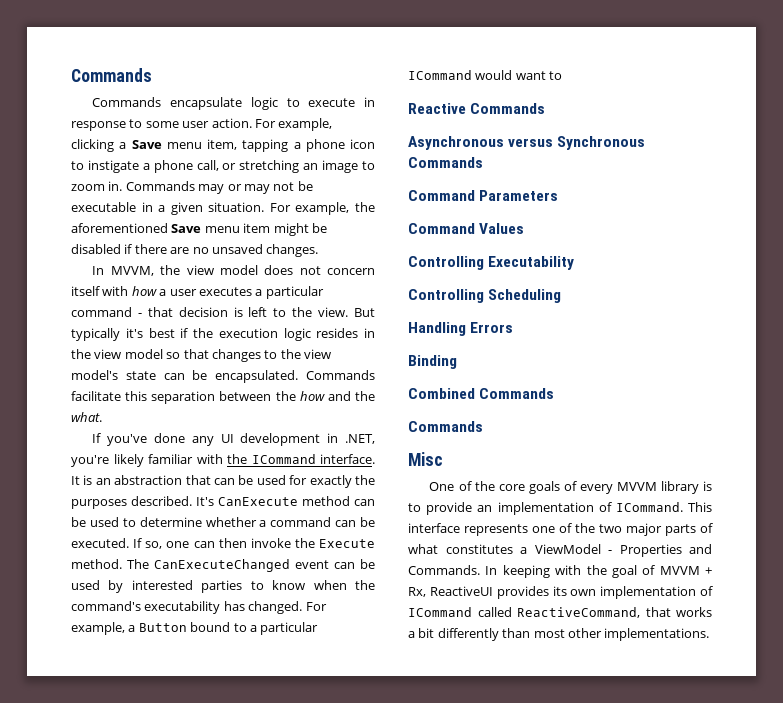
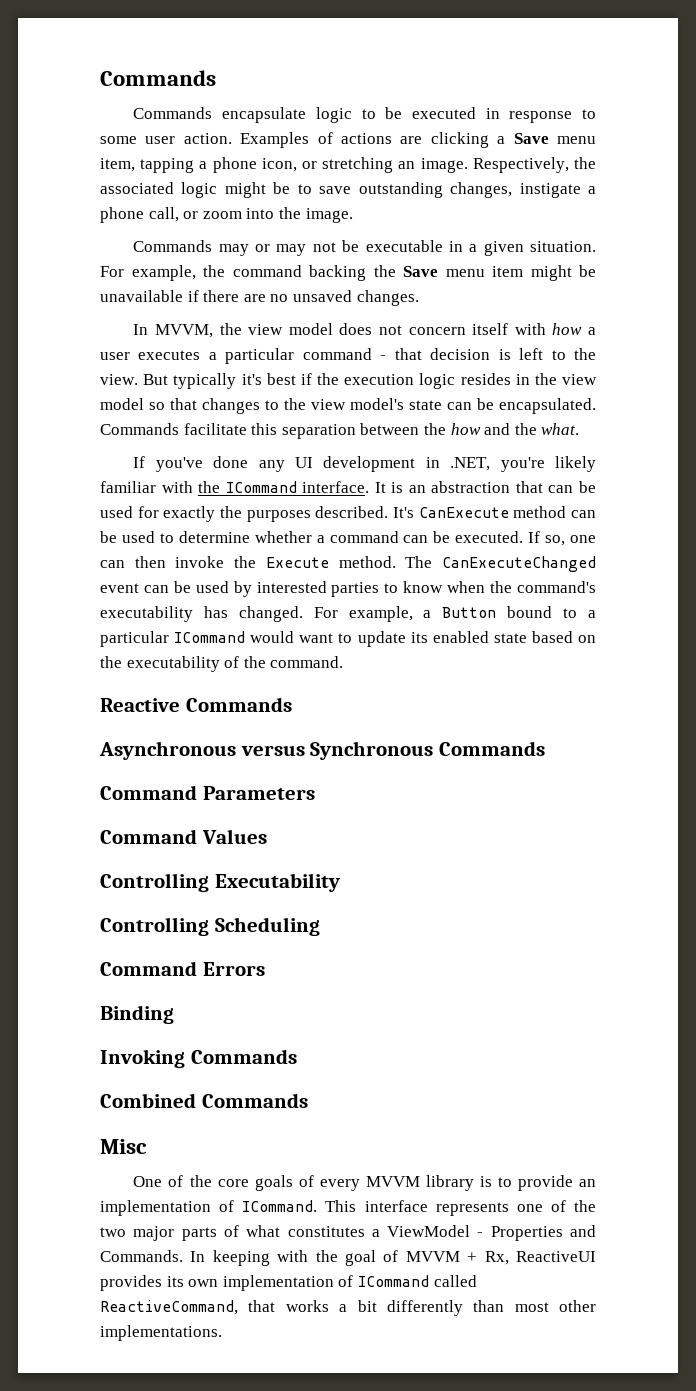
[308,98,356,107] execute -> [385,107,476,119] be executed
[254,118,333,131] For example, -> [240,132,423,148] Examples of actions are
[350,139,375,149] [71,161,84,170] icon to -> [261,157,596,173] [100,182,513,198] icon, or stretching an image. Respectively, the associated logic might be to save outstanding changes,
[239,160,375,173] [71,181,123,191] stretching an image to zoom in. -> [202,207,353,223] zoom into the image. //
[71,223,168,233] aforementioned -> [232,265,396,281] command backing the
[71,244,121,254] disabled -> [100,290,183,302] unavailable
(563, 75) none -> [357,631,597,647] [100,656,344,672] update its enabled state based on the executability of the command.
[408,322,466,336] Handling -> [100,961,197,976] Command
[408,388,555,399] Combined Commands // -> [100,1049,297,1068] [100,1093,196,1108] Invoking Commands // Combined

